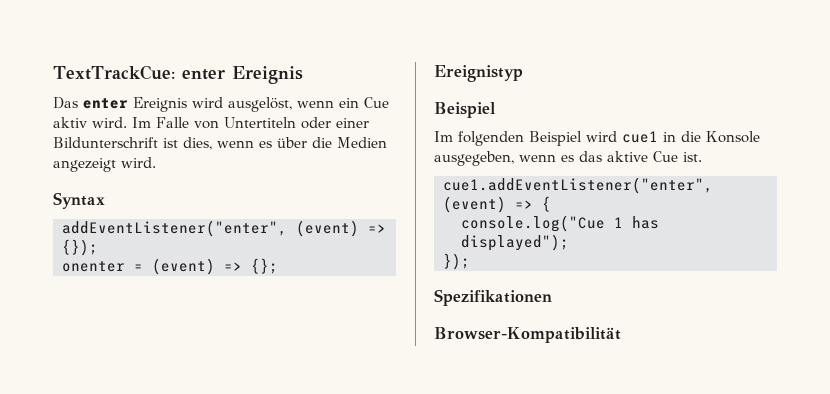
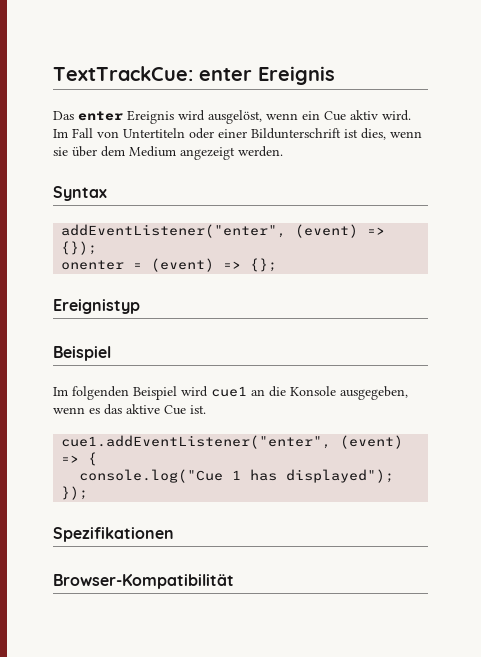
[156,117,189,128] Falle -> [72,128,93,138] Fall
[259,137,387,148] [53,157,156,172] es über die Medien angezeigt wird. -> [53,146,283,160] sie über dem Medium angezeigt werden.
[663,132,676,142] in -> [251,389,265,396] an

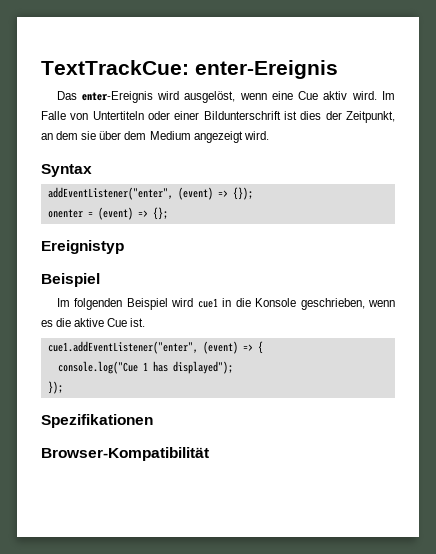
[199,66,335,85] enter Ereignis -> [195,60,338,79] enter-Ereignis
[78,110,174,124] enter Ereignis -> [81,91,153,103] enter-Ereignis
[302,111,320,120] ein -> [271,91,293,100] eine
[72,128,93,138] Fall -> [41,111,66,120] Falle
[361,128,422,140] dies, wenn -> [300,111,395,123] [41,131,79,140] dies der Zeitpunkt, an dem
[238,146,283,157] werden. -> [243,131,269,140] wird.
[251,389,265,396] an -> [222,298,232,307] in
[340,386,408,400] ausgegeben, -> [300,298,365,310] geschrieben,
[104,404,122,415] das -> [56,318,72,327] die

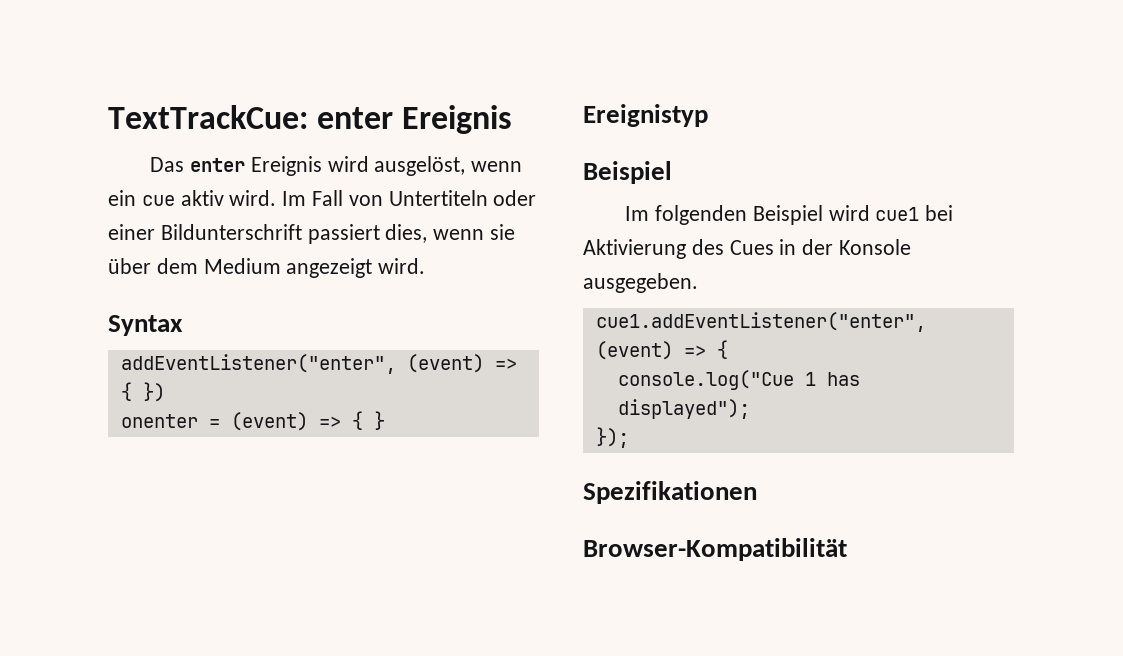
[195,60,338,79] enter-Ereignis -> [317,105,513,134] enter Ereignis
[81,91,153,103] enter-Ereignis -> [189,156,322,176] enter Ereignis
[271,91,319,100] eine Cue -> [108,190,175,206] ein cue
[41,111,66,120] Falle -> [312,190,344,206] Fall
[284,111,395,123] [41,131,79,140] ist dies der Zeitpunkt, an dem -> [307,224,485,244] passiert dies, wenn
[232,187,253,200] {}); -> [120,382,165,402] { })
[152,207,168,220] {}; -> [351,411,385,430] { }
[222,298,395,310] [41,318,146,327] in die Konsole geschrieben, wenn es die aktive Cue ist. -> [925,205,954,221] [583,239,912,259] [583,273,698,293] bei Aktivierung des Cues in der Konsole ausgegeben.

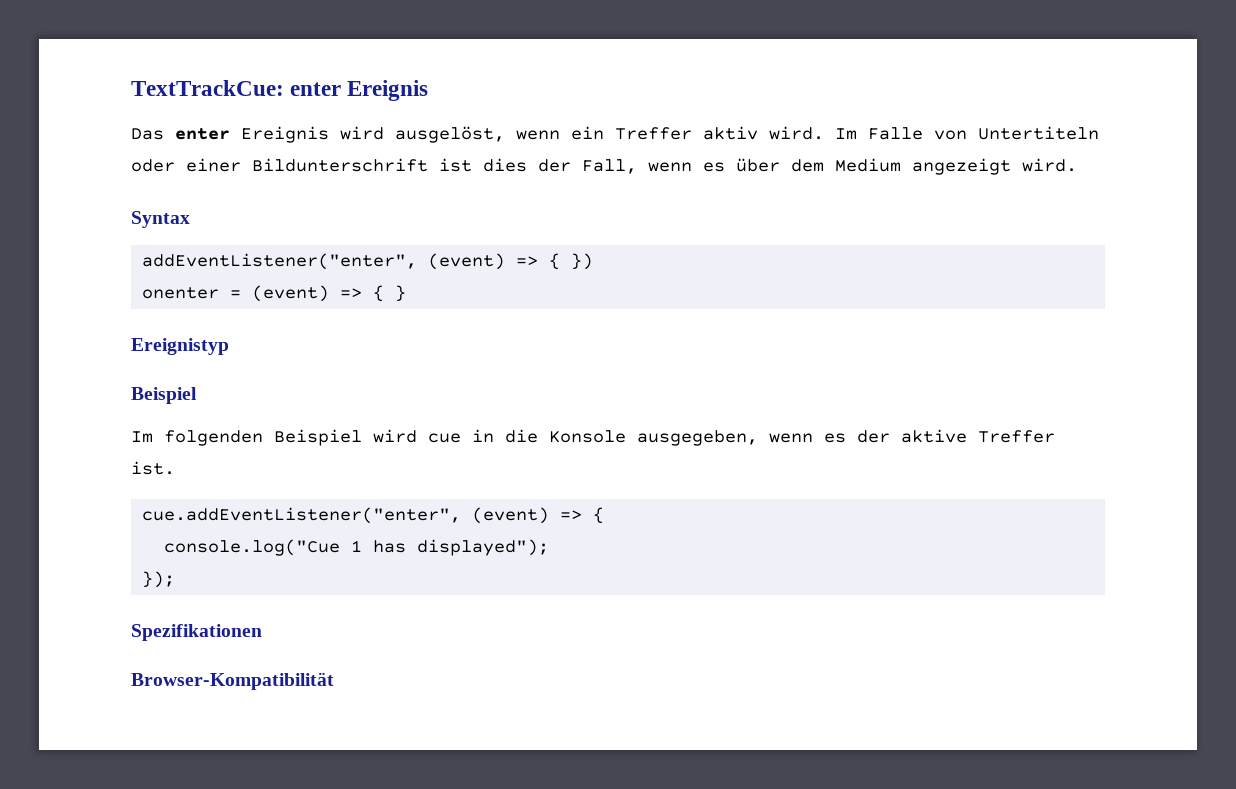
[141,195,175,206] cue -> [615,127,692,140] Treffer
[312,190,344,206] Fall -> [868,127,923,140] Falle
[307,224,516,244] passiert dies, wenn sie -> [439,158,725,174] ist dies der Fall, wenn es
[875,205,954,221] [583,239,912,259] [583,273,698,293] [595,312,926,332] cue1 bei Aktivierung des Cues in der Konsole ausgegeben. // cue1.addEventListener("enter", -> [428,429,1055,446] [131,461,175,475] [142,507,462,524] cue in die Konsole ausgegeben, wenn es der aktive Treffer ist. // cue.addEventListener("enter",

